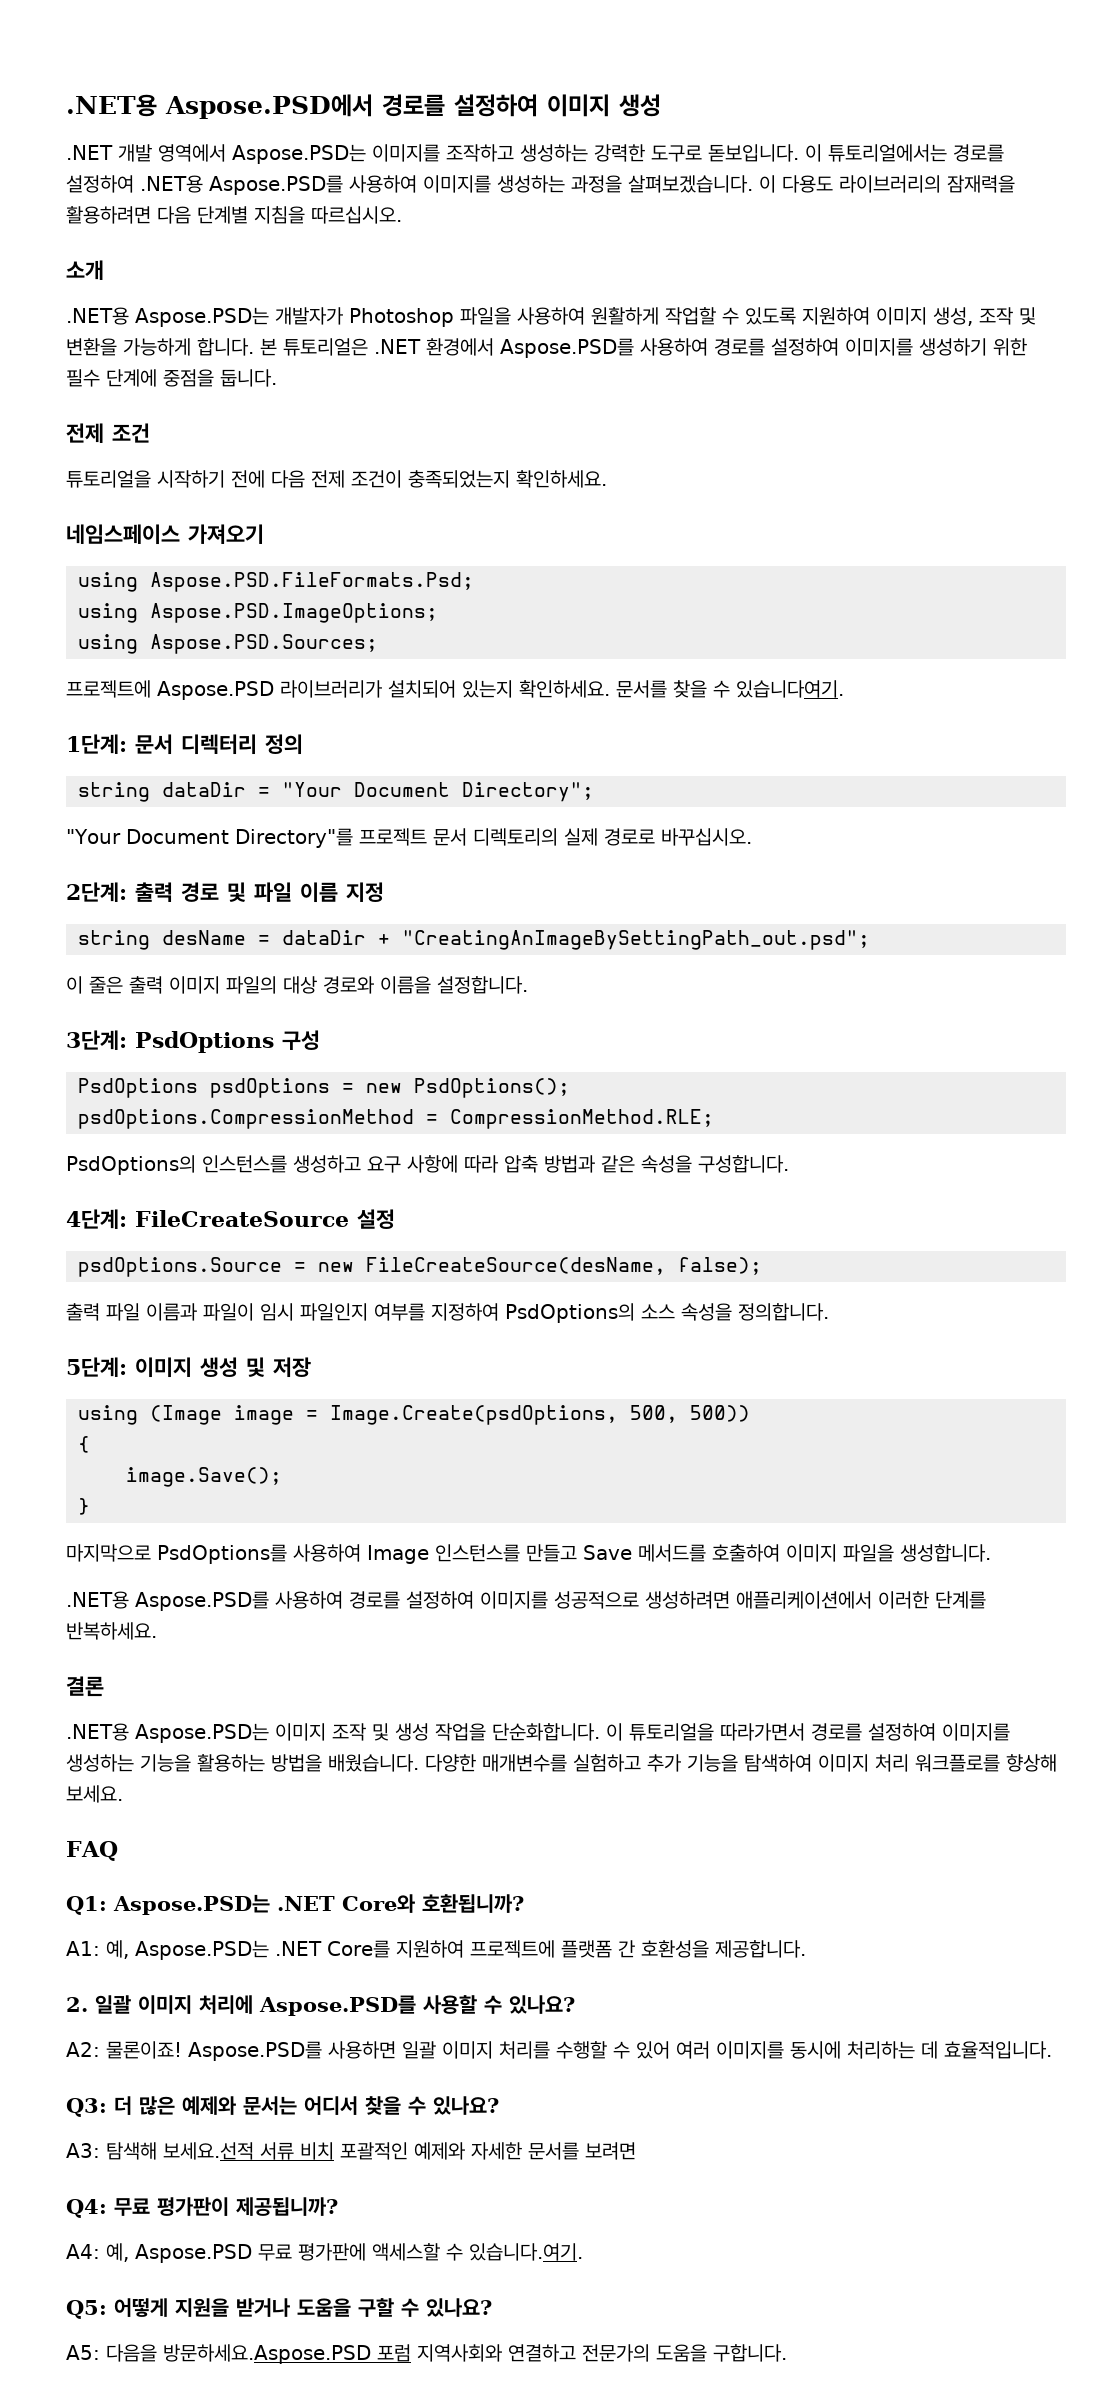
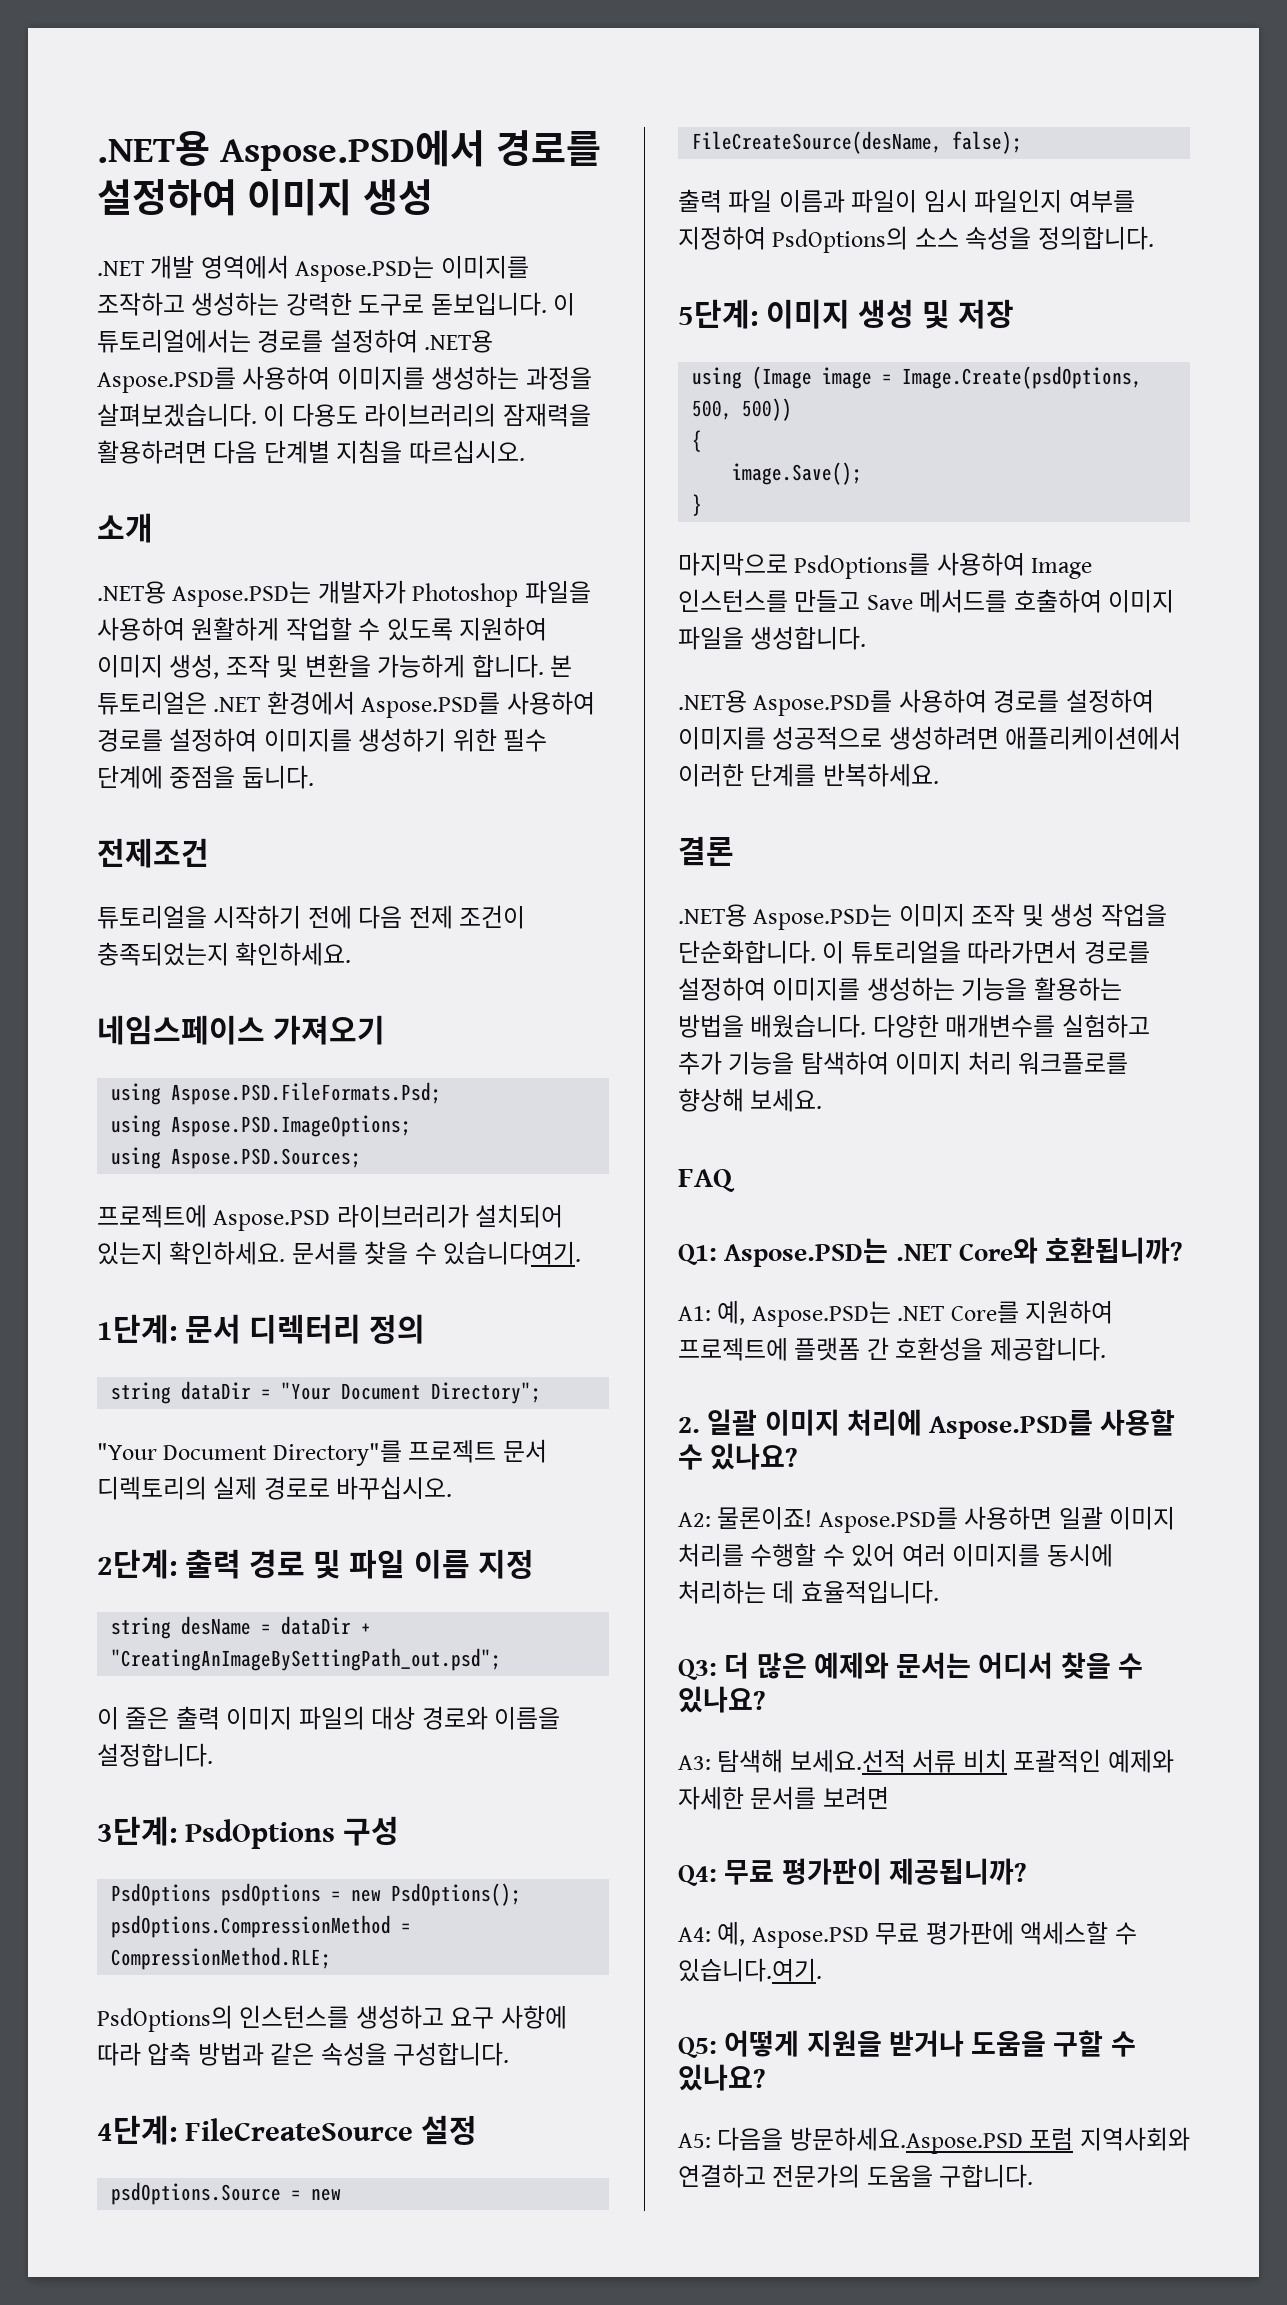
[66,423,150,443] 전제 조건 -> [97,838,209,868] 전제조건

